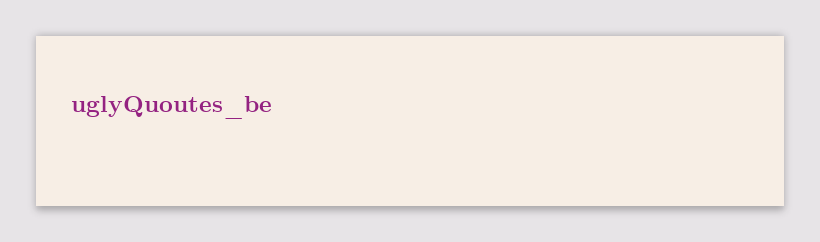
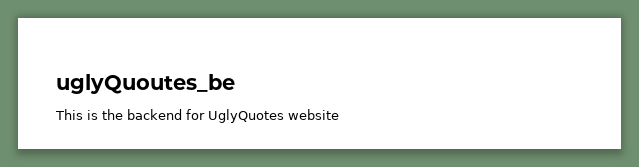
(272, 107) none -> [55,109,339,123] // This is the backend for UglyQuotes website

